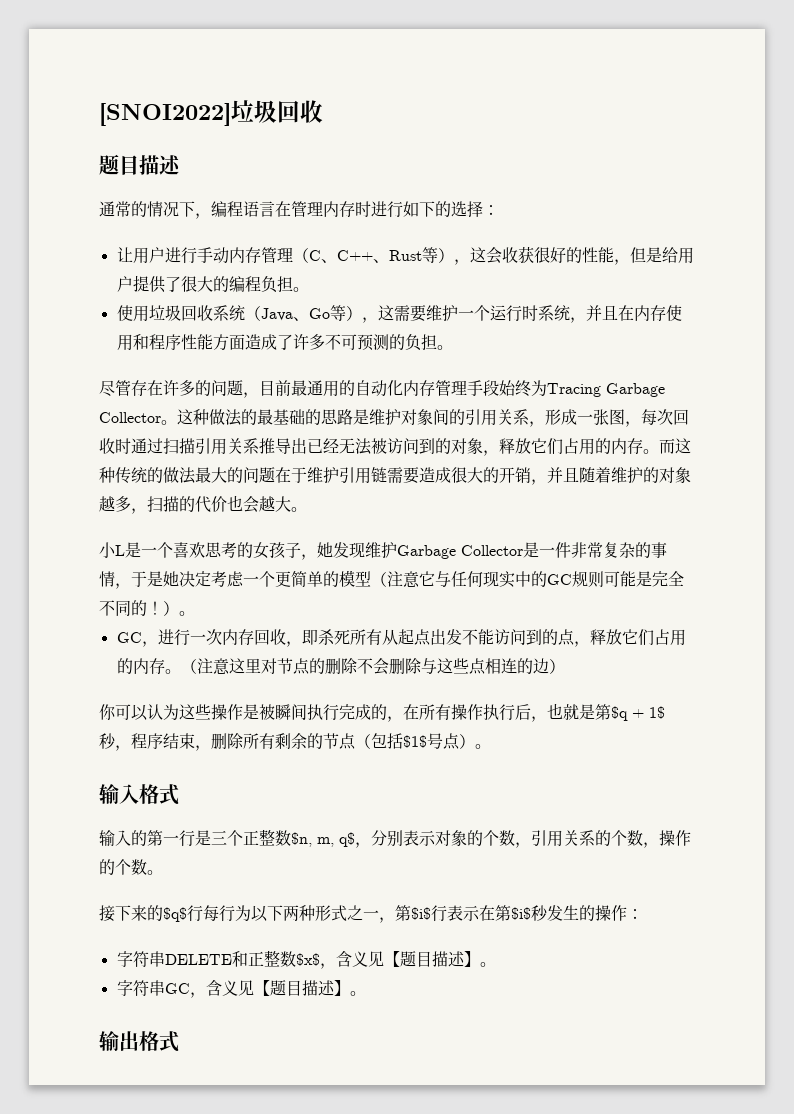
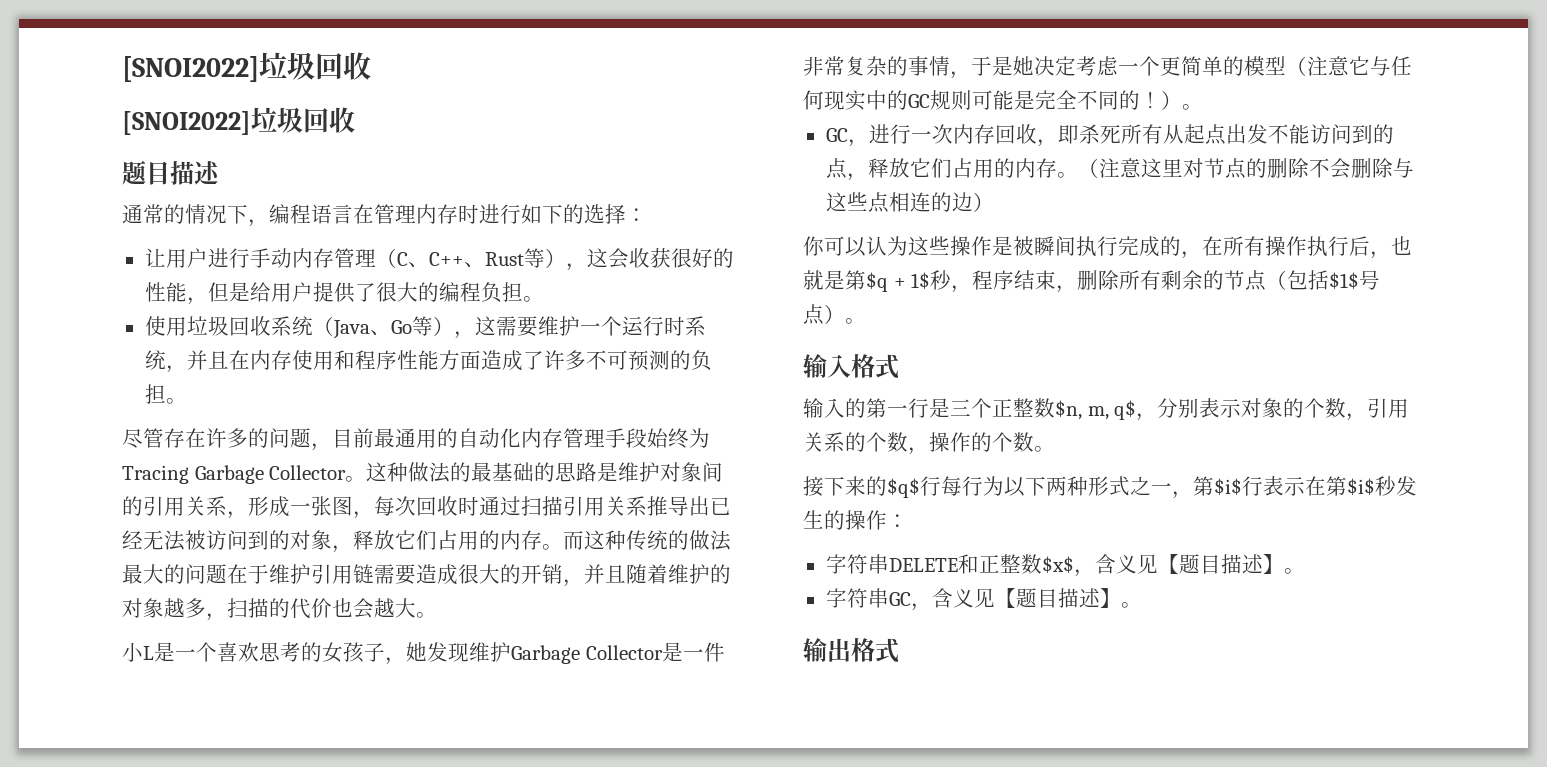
[99,100,323,126] [SNOI2022]垃圾回收 -> [122,52,371,82] [122,107,355,135] [SNOI2022]垃圾回收 // [SNOI2022]垃圾回收

